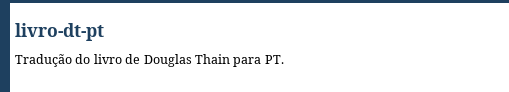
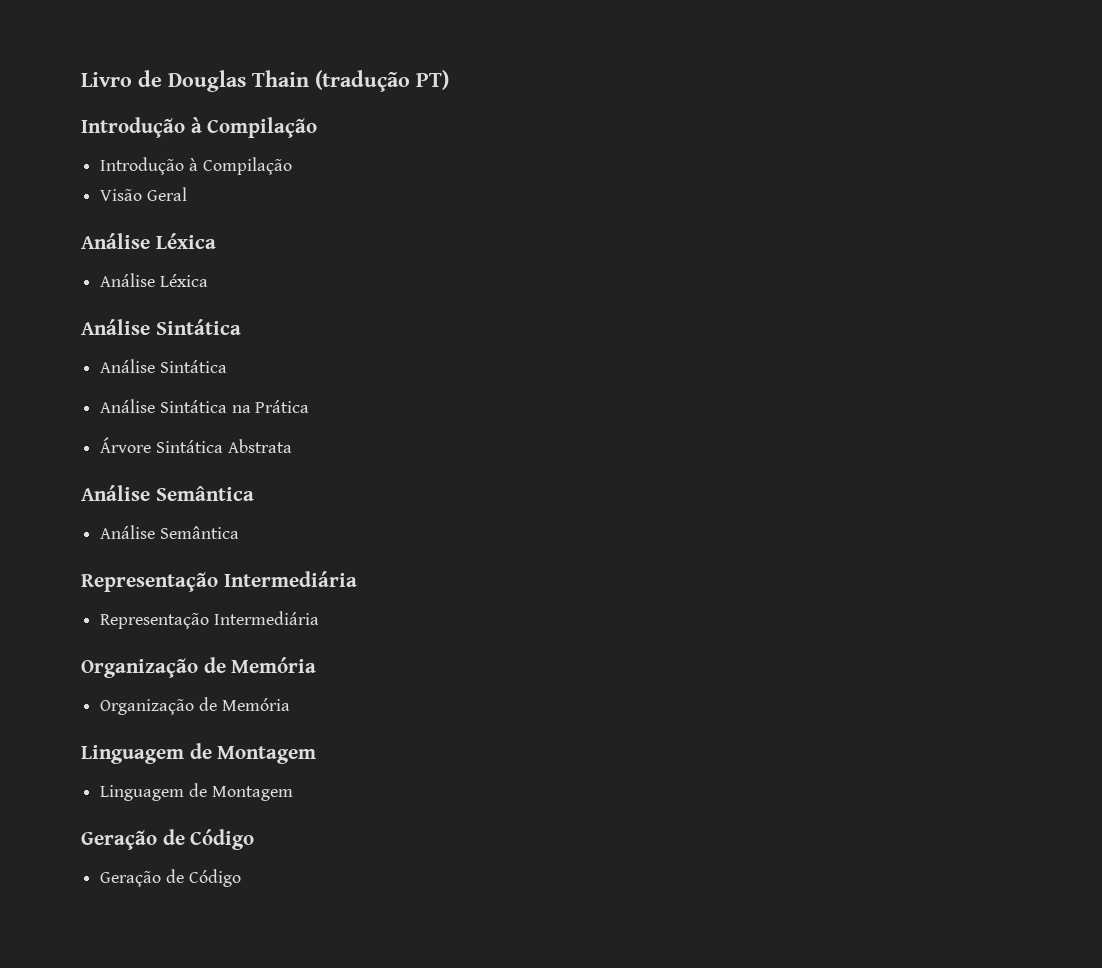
[15,23,104,41] [15,54,284,67] livro-dt-pt // Tradução do livro de Douglas Thain para PT. -> [81,70,449,92] [81,117,318,138] [100,157,292,175] [100,187,187,201] [81,233,216,249] [100,273,208,287] [81,319,241,335] [100,359,227,373] [100,399,310,413] [100,437,292,453] [81,485,254,501] [100,525,239,539] [81,571,357,592] [100,611,319,629] [81,657,317,678] [100,697,290,715] [81,743,317,764] [100,783,293,801] [81,829,255,850] [100,869,241,887] Livro de Douglas Thain (tradução PT) // Introdução à Compilação // Introdução à Compilação // Visão Geral // Análise Léxica // Análise Léxica // Análise Sintática // Análise Sintática // Análise Sintática na Prática // Árvore Sintática Abstrata // Análise Semântica // Análise Semântica // Representação Intermediária // Representação Intermediária // Organização de Memória // Organização de Memória // Linguagem de Montagem // Linguagem de Montagem // Geração de Código // Geração de Código

